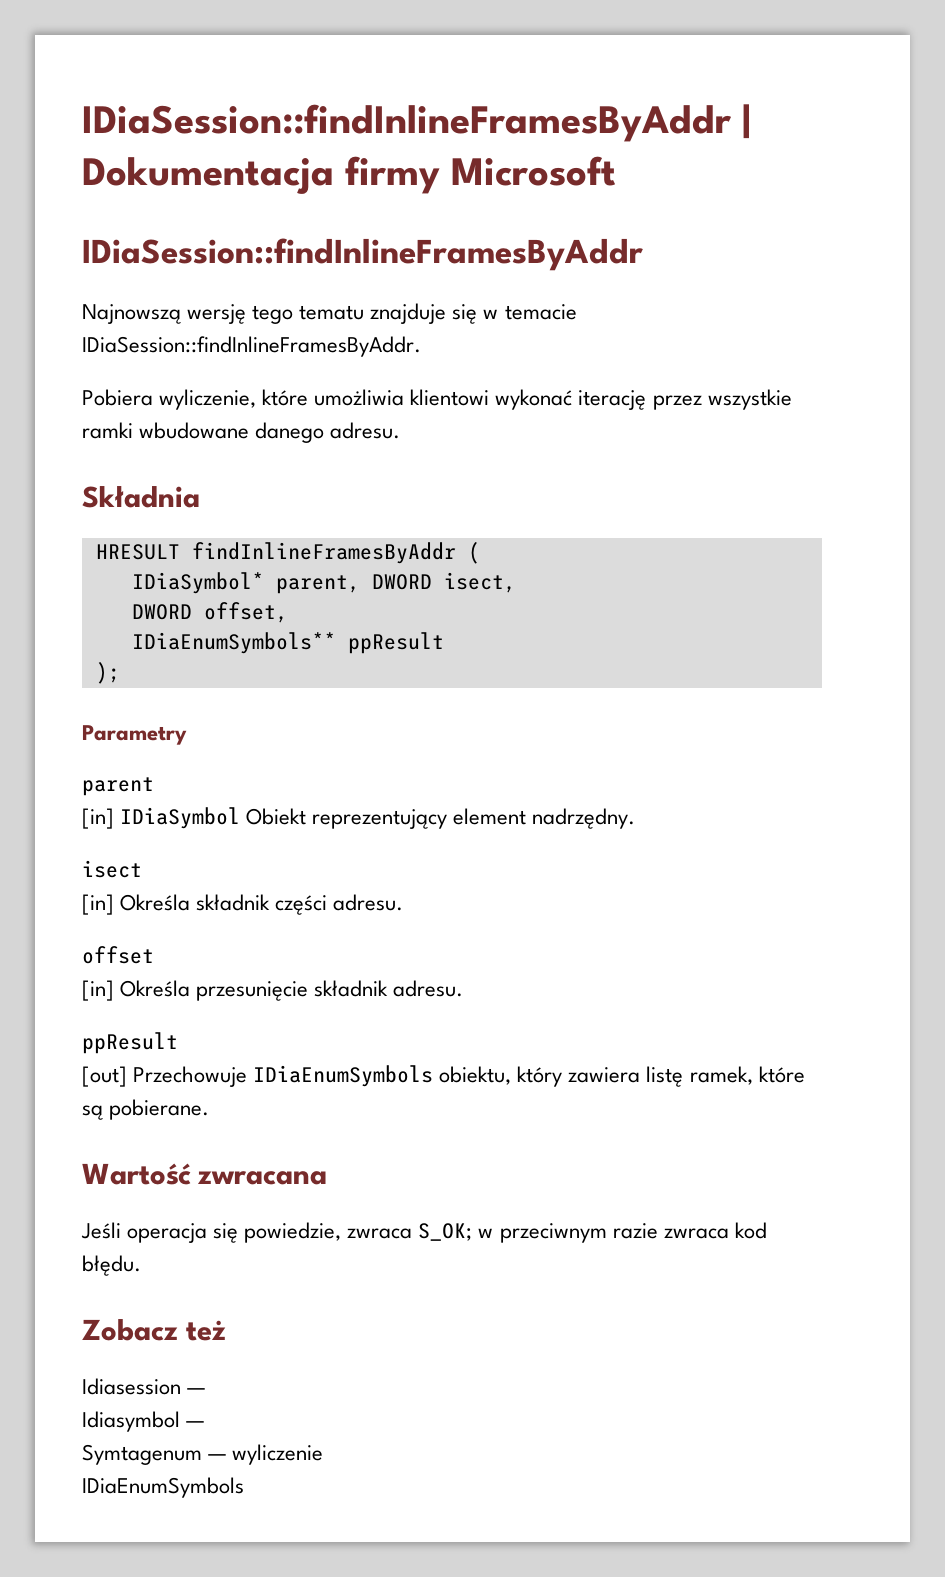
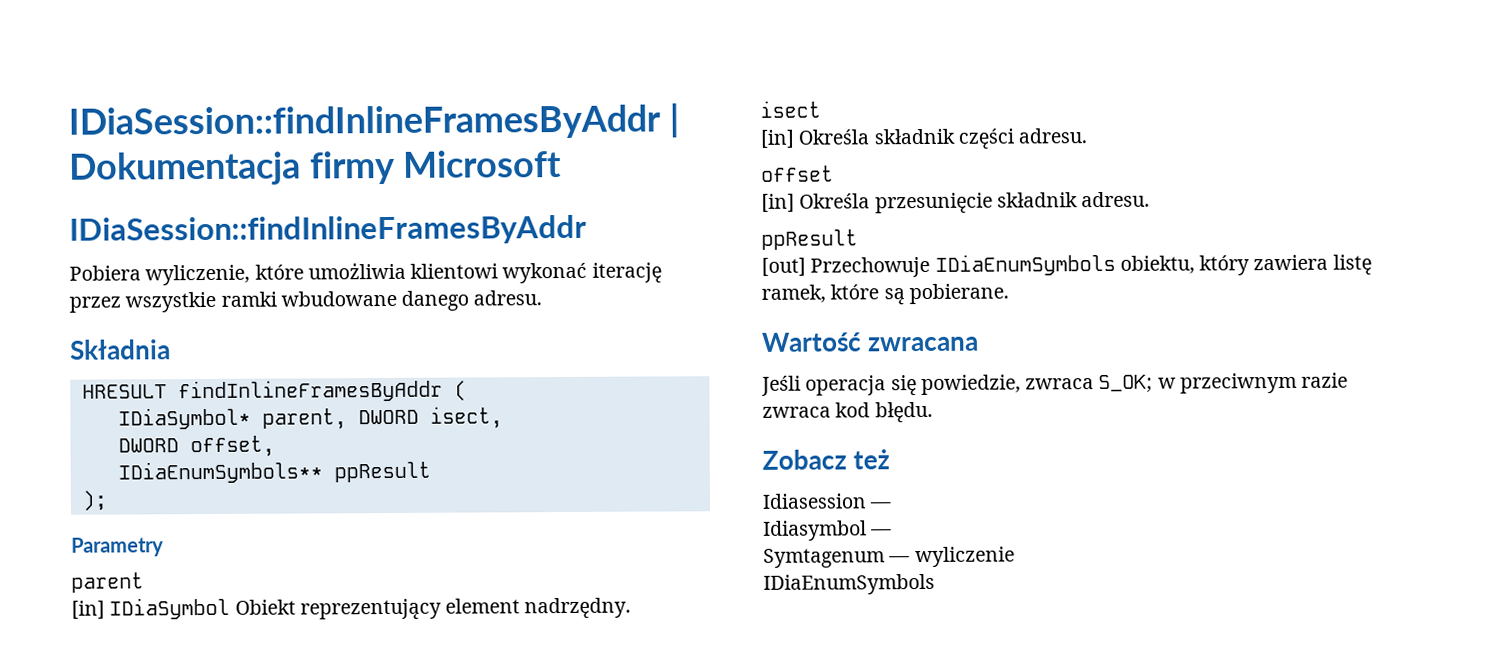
[82,303,577,324] [82,336,421,357] // Najnowszą wersję tego tematu znajduje się w temacie IDiaSession::findInlineFramesByAddr. -> (587, 230) none

